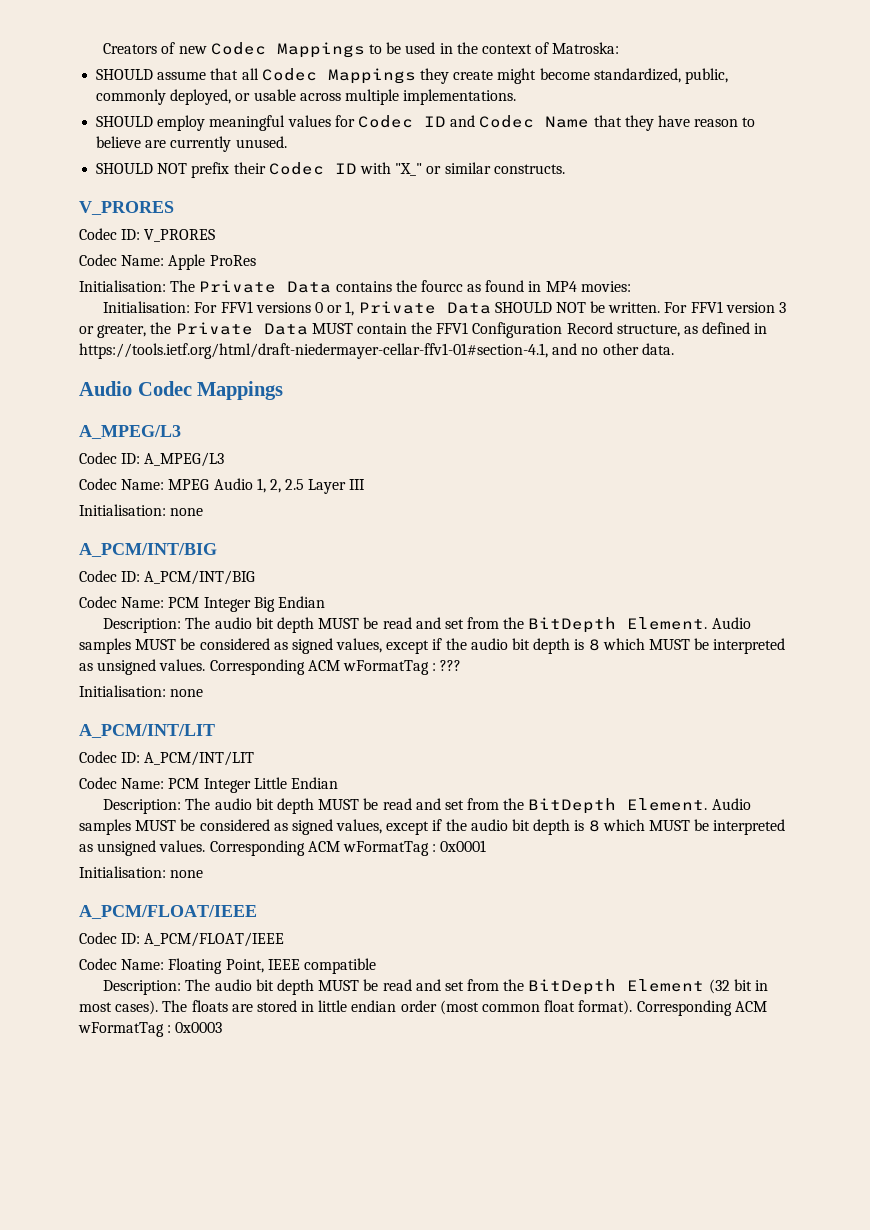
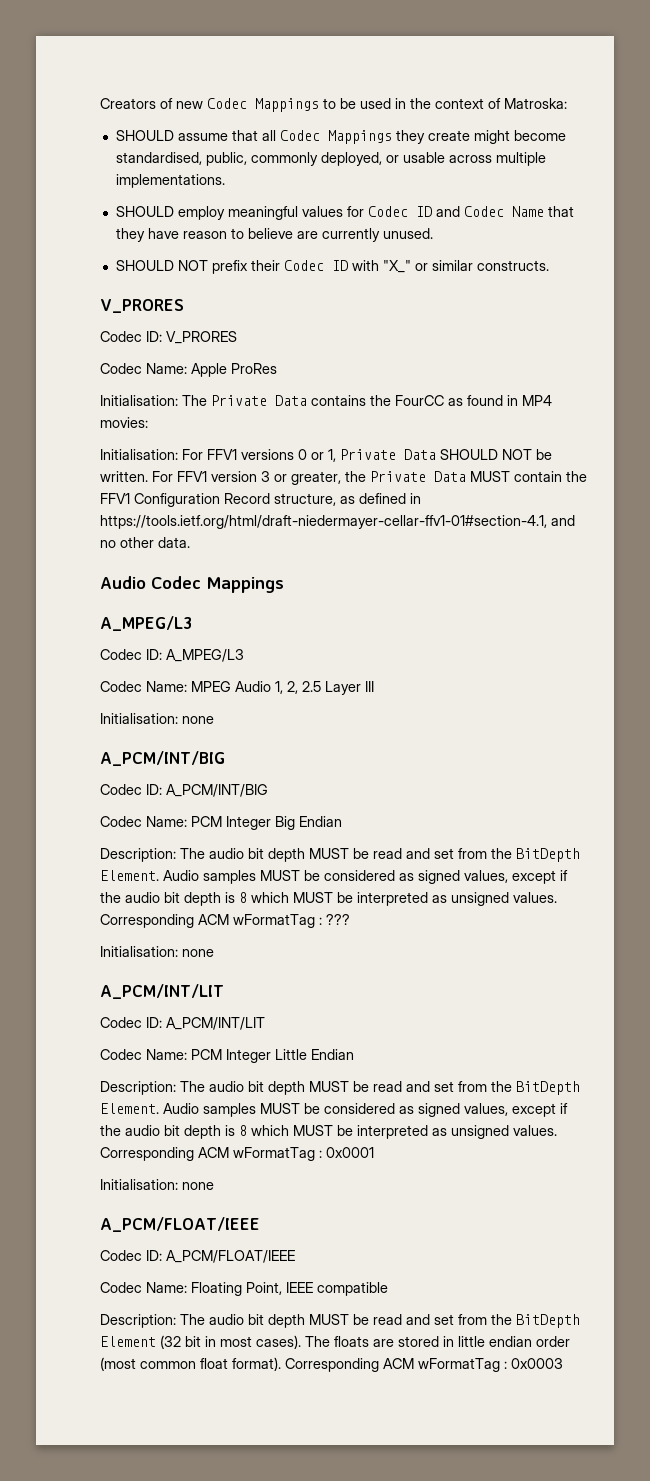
[593,68,681,83] standardized, -> [115,152,202,165] standardised,
[420,280,463,292] fourcc -> [395,395,444,406] FourCC

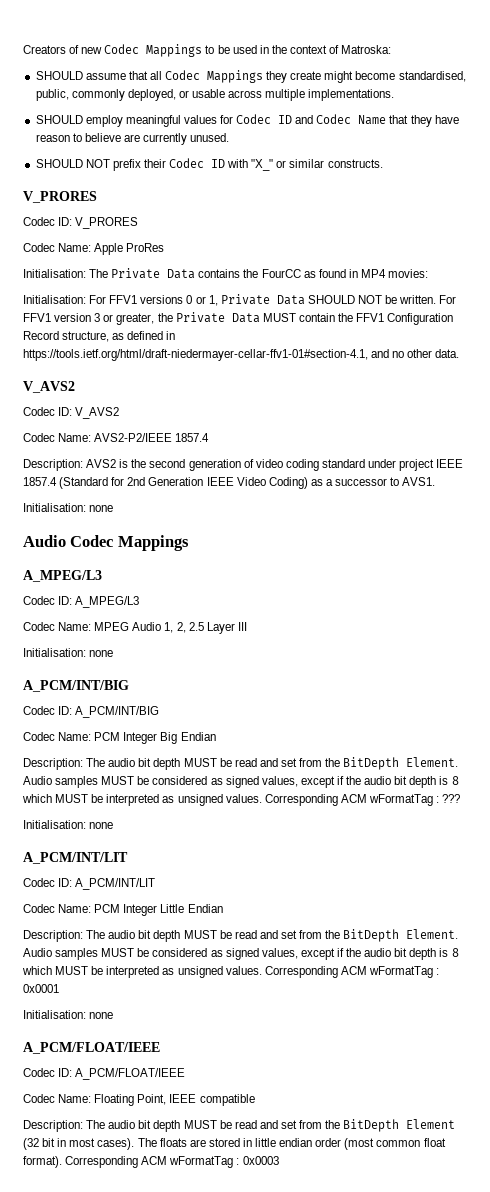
(190, 542) none -> [23,381,75,393] [23,407,120,419] [23,433,210,442] [23,459,464,471] [23,477,436,489] [23,503,114,512] // V_AVS2 // Codec ID: V_AVS2 // Codec Name: AVS2-P2/IEEE 1857.4 // Description: AVS2 is the second generation of video coding standard under project IEEE 1857.4 (Standard for 2nd Generation IEEE Video Coding) as a successor to AVS1. // Initialisation: none

